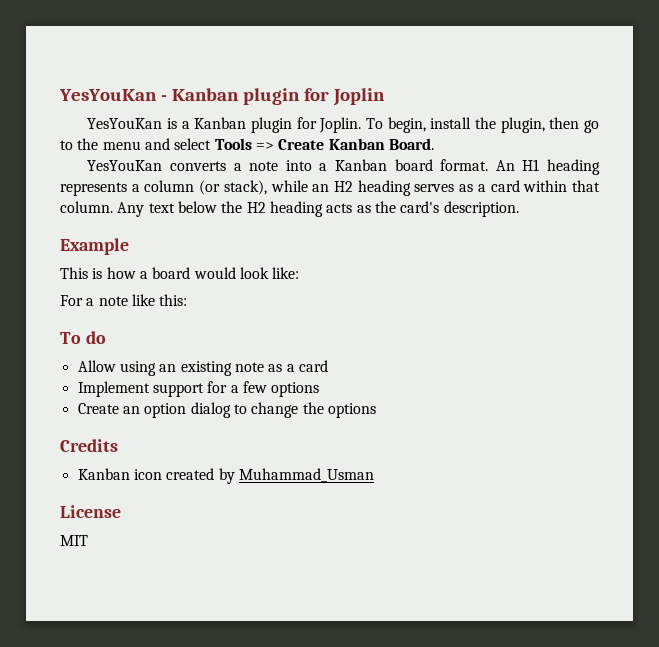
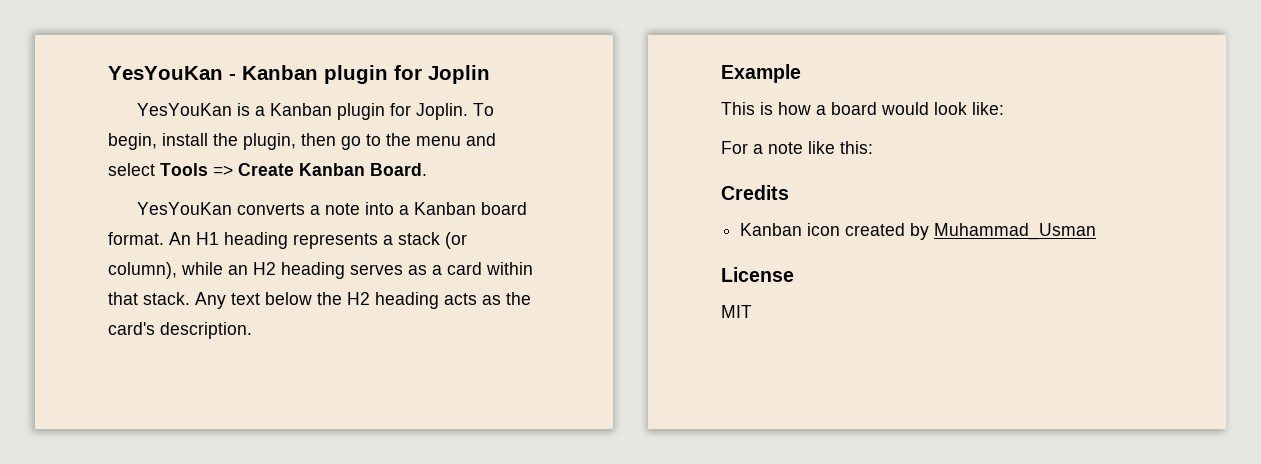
[144,180,267,195] column (or stack), -> [398,232,467,249] [108,262,177,279] stack (or column),
[60,201,113,213] column. -> [143,292,190,305] stack.
[60,331,106,344] [77,360,328,376] [77,381,320,397] [77,402,376,418] // To do // Allow using an existing note as a card // Implement support for a few options // Create an option dialog to change the options -> (873, 147) none

